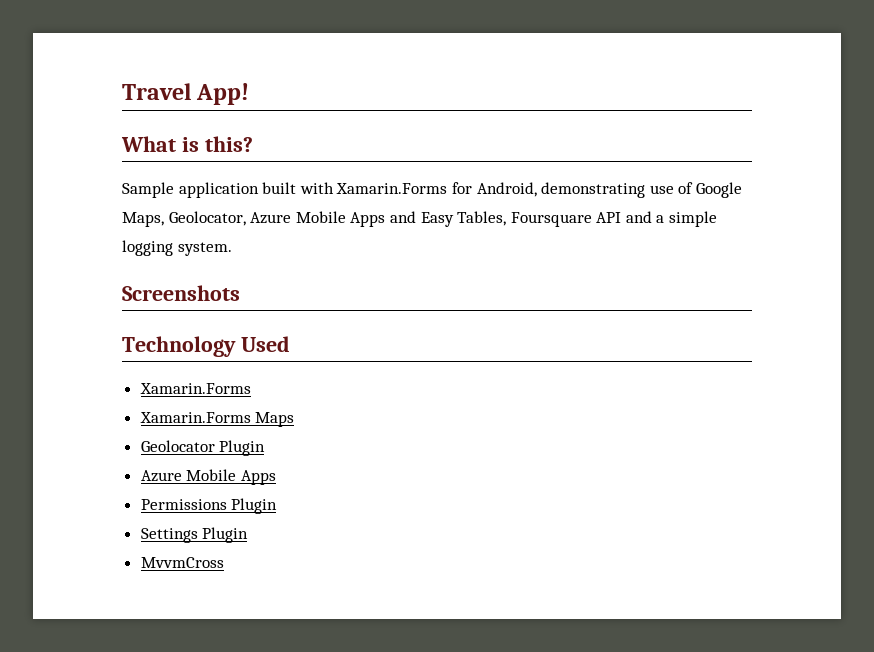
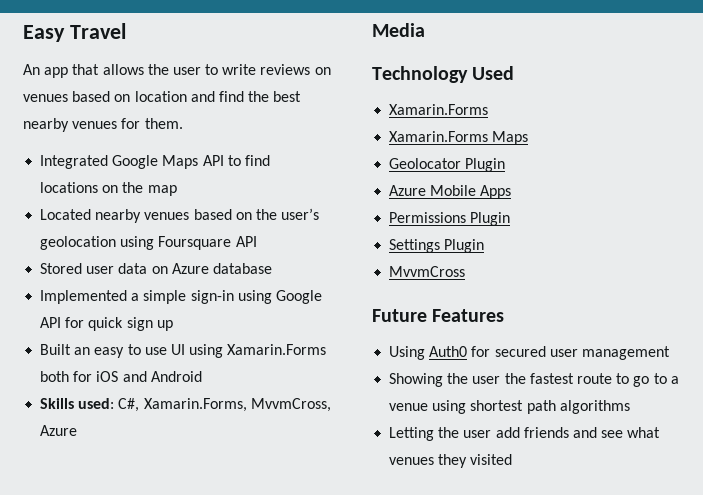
(122, 91) none -> [23,25,65,42] Easy
[196,83,250,105] [121,136,253,152] [122,182,742,198] [122,211,718,227] [122,240,232,256] [122,285,240,301] App! // What is this? // Sample application built with Xamarin.Forms for Android, demonstrating use of Google Maps, Geolocator, Azure Mobile Apps and Easy Tables, Foursquare API and a simple logging system. // Screenshots -> [23,64,331,78] [23,91,302,102] [23,118,183,132] [40,155,270,169] [40,182,177,196] [40,208,320,223] [40,236,257,250] [40,263,272,274] [40,290,322,304] [40,317,173,331] [40,344,327,358] [40,371,202,382] [40,398,331,412] [40,425,78,436] [372,23,425,37] // An app that allows the user to write reviews on venues based on location and find the best nearby venues for them. // Integrated Google Maps API to find locations on the map // Located nearby venues based on the user’s geolocation using Foursquare API // Stored user data on Azure database // Implemented a simple sign-in using Google API for quick sign up // Built an easy to use UI using Xamarin.Forms both for iOS and Android // Skills used: C#, Xamarin.Forms, MvvmCross, Azure // Media
(224, 562) none -> [372,309,505,322] [389,346,670,360] [389,373,679,387] [389,400,630,414] [389,427,661,441] [389,454,513,468] // Future Features // Using Auth0 for secured user management // Showing the user the fastest route to go to a venue using shortest path algorithms // Letting the user add friends and see what venues they visited

